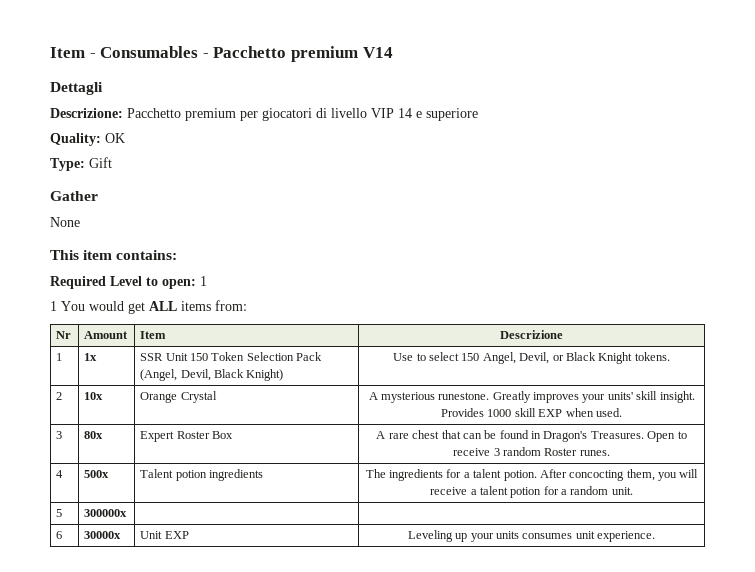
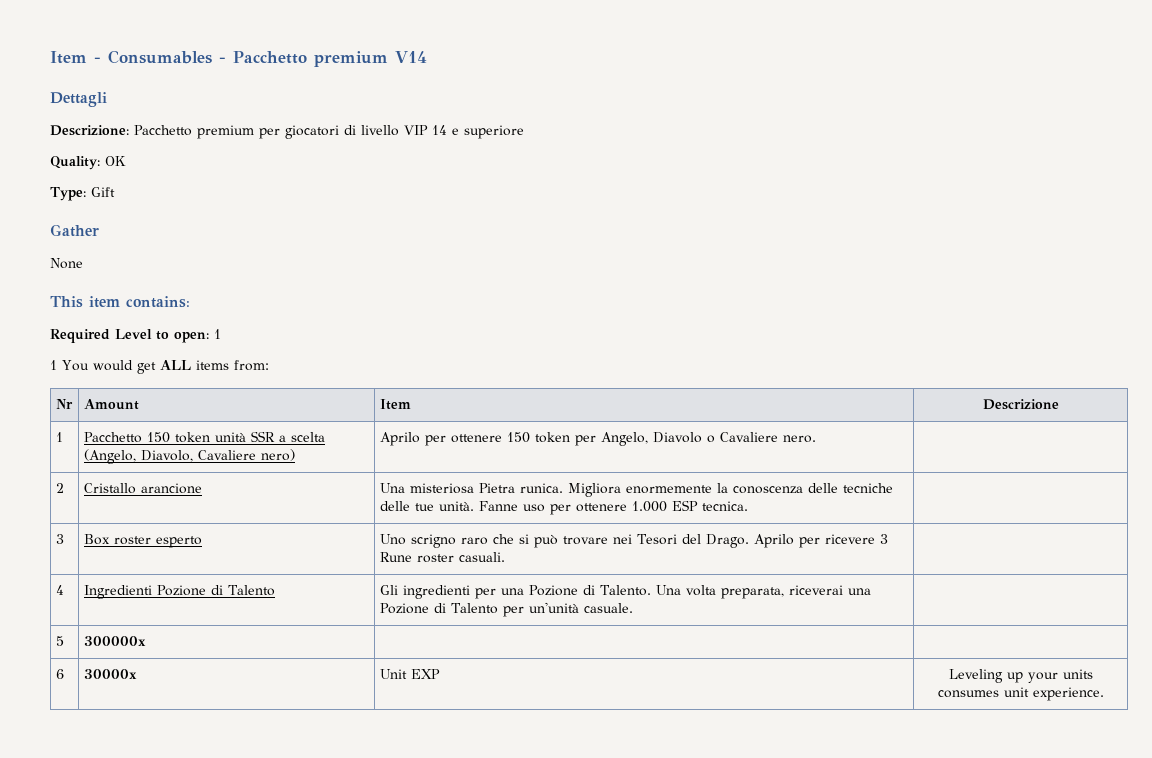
[84,353,98,361] [140,352,323,361] [140,369,284,381] [393,352,670,364] [56,392,63,400] [84,392,104,400] [140,391,217,403] [368,391,695,403] [441,408,622,417] [56,431,63,439] [84,431,104,439] [140,431,233,442] [376,430,687,442] [453,447,610,456] [56,470,64,478] [84,470,110,478] [140,469,263,481] [365,469,699,481] [430,486,633,498] 1x | SSR Unit 150 Token Selection Pack (Angel, Devil, Black Knight) | Use to select 150 Angel, Devil, or Black Knight tokens. // 2 | 10x | Orange Crystal | A mysterious runestone. Greatly improves your units' skill insight. Provides 1000 skill EXP when used. // 3 | 80x | Expert Roster Box | A rare chest that can be found in Dragon's Treasures. Open to receive 3 random Roster runes. // 4 | 500x | Talent potion ingredients | The ingredients for a talent potion. After concocting them, you will receive a talent potion for a random unit. -> [83,431,325,443] [83,449,295,464] [379,432,816,446] [55,483,64,493] [83,483,202,494] [379,483,893,497] [379,500,748,515] [55,534,64,544] [83,534,202,548] [379,534,888,548] [379,552,505,563] [55,585,64,595] [83,585,275,599] [379,585,871,599] [379,602,633,617] Pacchetto 150 token unità SSR a scelta (Angelo, Diavolo, Cavaliere nero) | Aprilo per ottenere 150 token per Angelo, Diavolo o Cavaliere nero. | // 2 | Cristallo arancione | Una misteriosa Pietra runica. Migliora enormemente la conoscenza delle tecniche delle tue unità. Fanne uso per ottenere 1.000 ESP tecnica. | // 3 | Box roster esperto | Uno scrigno raro che si può trovare nei Tesori del Drago. Aprilo per ricevere 3 Rune roster casuali. | // 4 | Ingredienti Pozione di Talento | Gli ingredienti per una Pozione di Talento. Una volta preparata, riceverai una Pozione di Talento per un'unità casuale. |

